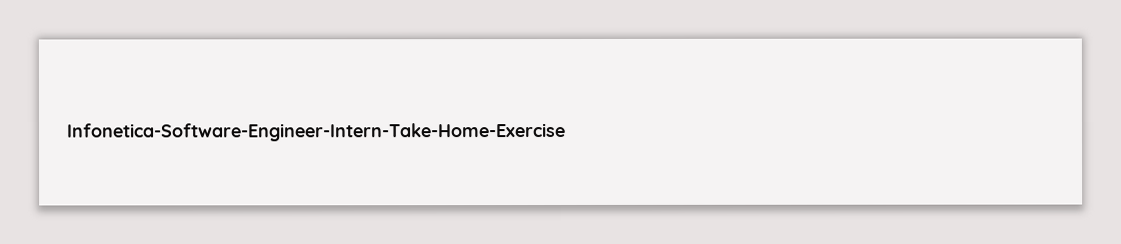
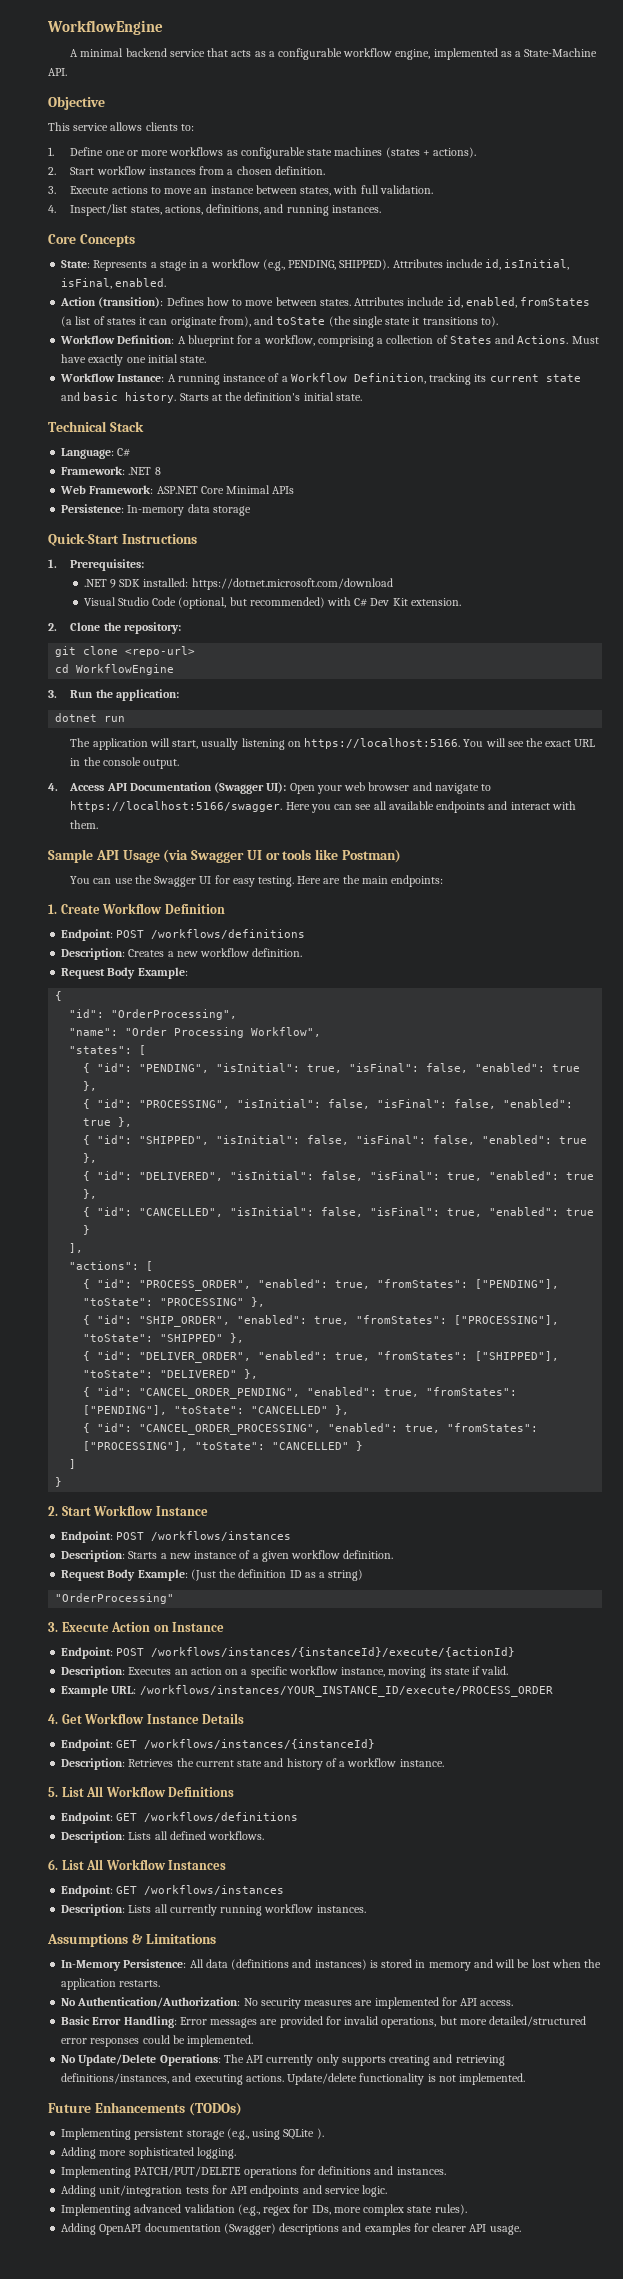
[67,122,566,142] Infonetica-Software-Engineer-Intern-Take-Home-Exercise -> [47,20,163,35] [70,48,598,60] [48,68,67,76] [48,96,105,110] [48,122,194,131] [48,147,476,159] [48,166,325,175] [48,185,433,196] [48,204,381,216] [48,234,135,247] [61,259,570,271] [61,278,167,289] [60,297,591,308] [61,316,498,328] [60,335,599,347] [61,354,207,366] [60,373,581,385] [61,392,362,403] [48,421,144,432] [61,448,131,459] [61,466,161,475] [60,485,295,494] [61,504,251,516] [48,533,197,546] [48,559,145,571] [83,578,393,590] [83,597,461,609] [48,622,181,634] [55,646,196,657] [55,664,175,675] [48,689,179,701] [55,713,126,722] [70,738,596,750] [70,757,180,769] [48,782,491,794] [70,801,576,813] [70,820,99,829] [48,849,402,863] [70,875,444,887] [48,903,225,914] [61,929,306,941] [61,948,303,960] [61,967,188,979] [55,991,63,1001] [69,1009,238,1020] [69,1027,322,1038] [69,1045,147,1055] [83,1063,581,1073] [83,1081,98,1091] [83,1099,574,1109] [83,1117,133,1127] [83,1135,588,1145] [83,1153,98,1163] [83,1171,595,1181] [83,1189,98,1199] [83,1207,595,1217] [83,1225,91,1235] [69,1243,84,1253] [69,1261,154,1271] [83,1279,560,1291] [83,1297,266,1307] [83,1315,560,1327] [83,1333,245,1343] [83,1351,560,1363] [83,1369,259,1379] [83,1387,518,1399] [83,1405,350,1415] [83,1423,539,1435] [83,1441,364,1451] [69,1459,77,1469] [55,1477,63,1487] [48,1505,208,1516] [61,1531,292,1543] [61,1550,394,1562] [61,1569,364,1581] [55,1593,175,1604] [48,1622,225,1632] [61,1647,516,1659] [61,1666,509,1678] [61,1685,553,1697] [48,1713,245,1724] [61,1739,376,1751] [61,1758,444,1770] [48,1786,235,1797] [61,1812,299,1824] [61,1831,265,1843] [48,1859,227,1870] [61,1885,285,1897] [61,1904,366,1916] [47,1934,216,1947] [61,1959,602,1971] [61,1978,161,1990] [61,1997,514,2009] [61,2016,587,2028] [61,2035,254,2047] [61,2054,505,2066] [61,2073,526,2085] [48,2102,242,2116] [61,2128,324,2140] [61,2147,236,2159] [61,2166,446,2178] [61,2185,388,2197] [61,2204,467,2216] [61,2223,521,2235] WorkflowEngine // A minimal backend service that acts as a configurable workflow engine, implemented as a State-Machine API. // Objective // This service allows clients to: // 1. Define one or more workflows as configurable state machines (states + actions). // 2. Start workflow instances from a chosen definition. // 3. Execute actions to move an instance between states, with full validation. // 4. Inspect/list states, actions, definitions, and running instances. // Core Concepts // State: Represents a stage in a workflow (e.g., PENDING, SHIPPED). Attributes include id, isInitial, isFinal, enabled. // Action (transition): Defines how to move between states. Attributes include id, enabled, fromStates (a list of states it can originate from), and toState (the single state it transitions to). // Workflow Definition: A blueprint for a workflow, comprising a collection of States and Actions. Must have exactly one initial state. // Workflow Instance: A running instance of a Workflow Definition, tracking its current state and basic history. Starts at the definition's initial state. // Technical Stack // Language: C# // Framework: .NET 8 // Web Framework: ASP.NET Core Minimal APIs // Persistence: In-memory data storage // Quick-Start Instructions // 1. Prerequisites: // .NET 9 SDK installed: https://dotnet.microsoft.com/download // Visual Studio Code (optional, but recommended) with C# Dev Kit extension. // 2. Clone the repository: // git clone <repo-url> // cd WorkflowEngine // 3. Run the application: // dotnet run // The application will start, usually listening on https://localhost:5166. You will see the exact URL in the console output. // 4. Access API Documentation (Swagger UI): Open your web browser and navigate to https://localhost:5166/swagger. Here you can see all available endpoints and interact with them. // Sample API Usage (via Swagger UI or tools like Postman) // You can use the Swagger UI for easy testing. Here are the main endpoints: // 1. Create Workflow Definition // Endpoint: POST /workflows/definitions // Description: Creates a new workflow definition. // Request Body Example: // { // "id": "OrderProcessing", // "name": "Order Processing Workflow", // "states": [ // { "id": "PENDING", "isInitial": true, "isFinal": false, "enabled": true }, // { "id": "PROCESSING", "isInitial": false, "isFinal": false, "enabled": true }, // { "id": "SHIPPED", "isInitial": false, "isFinal": false, "enabled": true }, // { "id": "DELIVERED", "isInitial": false, "isFinal": true, "enabled": true }, // { "id": "CANCELLED", "isInitial": false, "isFinal": true, "enabled": true } // ], // "actions": [ // { "id": "PROCESS_ORDER", "enabled": true, "fromStates": ["PENDING"], "toState": "PROCESSING" }, // { "id": "SHIP_ORDER", "enabled": true, "fromStates": ["PROCESSING"], "toState": "SHIPPED" }, // { "id": "DELIVER_ORDER", "enabled": true, "fromStates": ["SHIPPED"], "toState": "DELIVERED" }, // { "id": "CANCEL_ORDER_PENDING", "enabled": true, "fromStates": ["PENDING"], "toState": "CANCELLED" }, // { "id": "CANCEL_ORDER_PROCESSING", "enabled": true, "fromStates": ["PROCESSING"], "toState": "CANCELLED" } // ] // } // 2. Start Workflow Instance // Endpoint: POST /workflows/instances // Description: Starts a new instance of a given workflow definition. // Request Body Example: (Just the definition ID as a string) // "OrderProcessing" // 3. Execute Action on Instance // Endpoint: POST /workflows/instances/{instanceId}/execute/{actionId} // Description: Executes an action on a specific workflow instance, moving its state if valid. // Example URL: /workflows/instances/YOUR_INSTANCE_ID/execute/PROCESS_ORDER // 4. Get Workflow Instance Details // Endpoint: GET /workflows/instances/{instanceId} // Description: Retrieves the current state and history of a workflow instance. // 5. List All Workflow Definitions // Endpoint: GET /workflows/definitions // Description: Lists all defined workflows. // 6. List All Workflow Instances // Endpoint: GET /workflows/instances // Description: Lists all currently running workflow instances. // Assumptions & Limitations // In-Memory Persistence: All data (definitions and instances) is stored in memory and will be lost when the application restarts. // No Authentication/Authorization: No security measures are implemented for API access. // Basic Error Handling: Error messages are provided for invalid operations, but more detailed/structured error responses could be implemented. // No Update/Delete Operations: The API currently only supports creating and retrieving definitions/instances, and executing actions. Update/delete functionality is not implemented. // Future Enhancements (TODOs) // Implementing persistent storage (e.g., using SQLite ). // Adding more sophisticated logging. // Implementing PATCH/PUT/DELETE operations for definitions and instances. // Adding unit/integration tests for API endpoints and service logic. // Implementing advanced validation (e.g., regex for IDs, more complex state rules). // Adding OpenAPI documentation (Swagger) descriptions and examples for clearer API usage.

